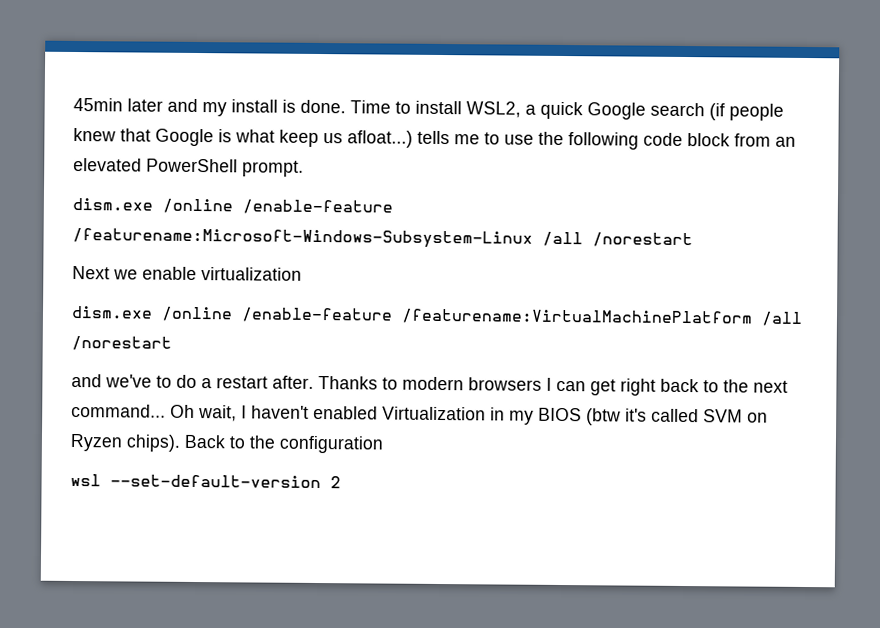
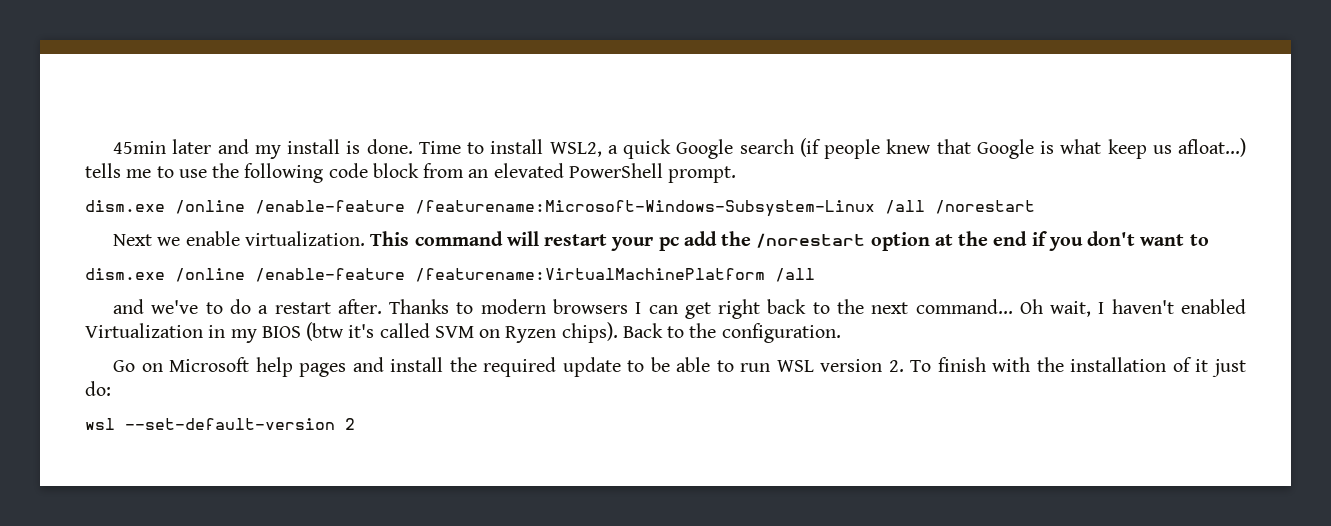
[201,267,302,281] virtualization -> [244,231,1209,251] virtualization. This command will restart your pc add the /norestart option at the end if you don't want to
[71,335,172,351] /norestart -> (815, 275) none
[279,435,383,454] configuration -> [721,323,841,343] [113,357,1246,377] [85,381,111,396] configuration. // Go on Microsoft help pages and install the required update to be able to run WSL version 2. To finish with the installation of it just do:

